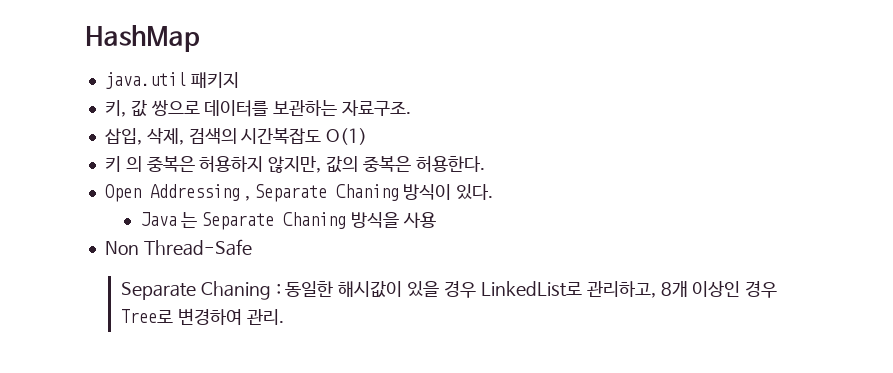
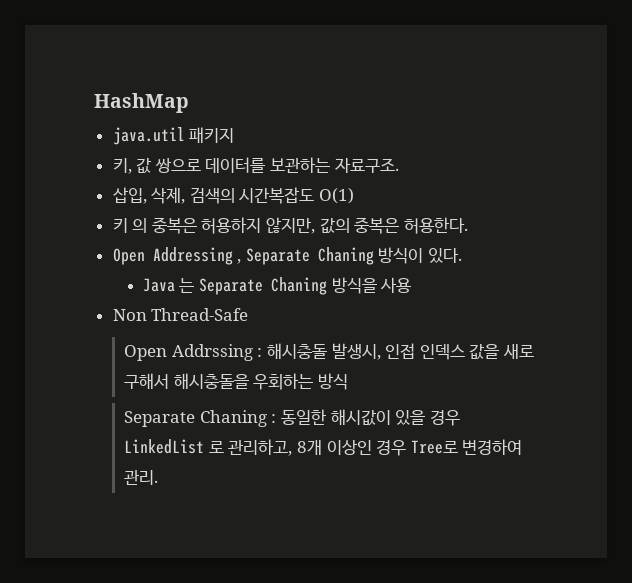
(252, 247) none -> [124,343,534,361] [124,373,348,390] // Open Addrssing : 해시충돌 발생시, 인접 인덱스 값을 새로 구해서 해시충돌을 우회하는 방식
[480,281,582,297] LinkedList로 -> [124,439,224,454] LinkedList 로

